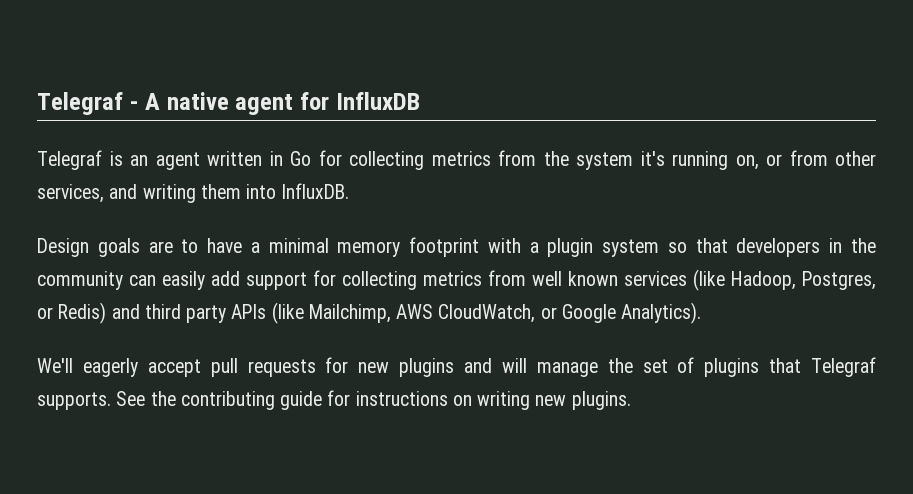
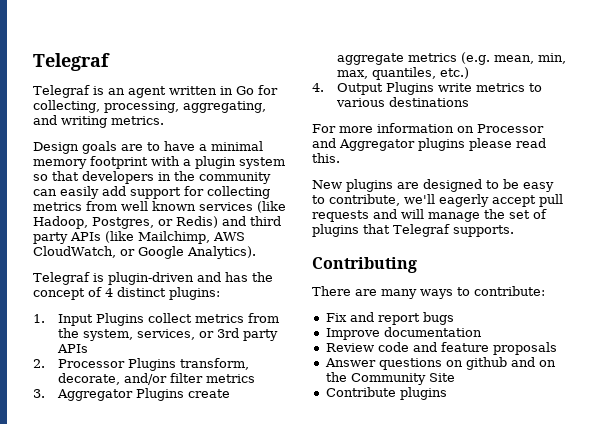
[37,92,420,115] Telegraf - A native agent for InfluxDB -> [33,53,110,71] Telegraf
[349,150,876,170] [37,183,350,203] collecting metrics from the system it's running on, or from other services, and writing them into InfluxDB. -> [33,100,266,113] [33,115,164,128] collecting, processing, aggregating, and writing metrics.
[37,358,73,373] We'll -> [33,272,273,285] [33,287,220,300] [33,313,279,326] [57,328,278,341] [56,344,88,353] [33,358,249,371] [57,373,255,385] [33,388,230,401] [336,52,566,65] [336,67,469,80] [312,82,542,95] [335,97,469,107] [312,123,544,133] [312,138,546,151] [312,153,340,163] [312,179,554,192] [312,194,435,206] Telegraf is plugin-driven and has the concept of 4 distinct plugins: // 1. Input Plugins collect metrics from the system, services, or 3rd party APIs // 2. Processor Plugins transform, decorate, and/or filter metrics // 3. Aggregator Plugins create aggregate metrics (e.g. mean, min, max, quantiles, etc.) // 4. Output Plugins write metrics to various destinations // For more information on Processor and Aggregator plugins please read this. // New plugins are designed to be easy to contribute, we'll
[325,357,455,377] for new plugins -> (369, 216) none
[116,390,631,410] See the contributing guide for instructions on writing new plugins. -> [312,257,417,273] [312,286,545,299] [325,312,454,325] [325,327,482,340] [325,342,557,355] [324,357,556,370] [325,372,455,385] [325,387,447,400] // Contributing // There are many ways to contribute: // Fix and report bugs // Improve documentation // Review code and feature proposals // Answer questions on github and on the Community Site // Contribute plugins

